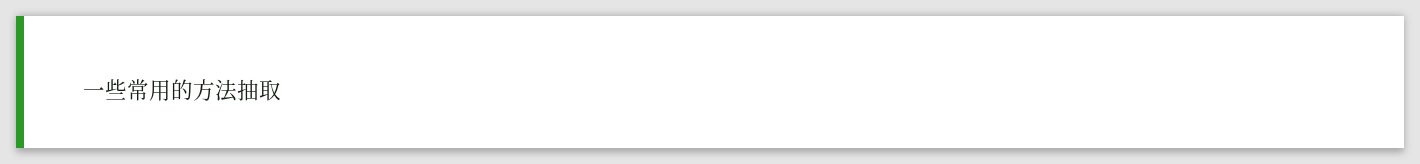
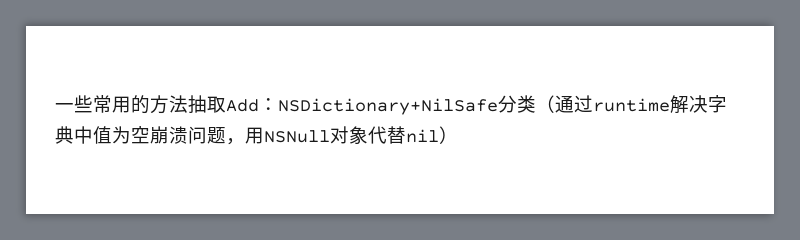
(281, 90) none -> [226,95,727,115] [55,126,458,145] Add：NSDictionary+NilSafe分类（通过runtime解决字典中值为空崩溃问题，用NSNull对象代替nil）

